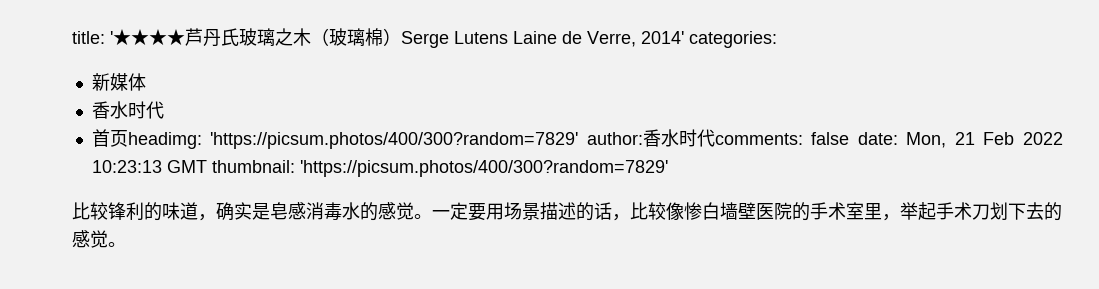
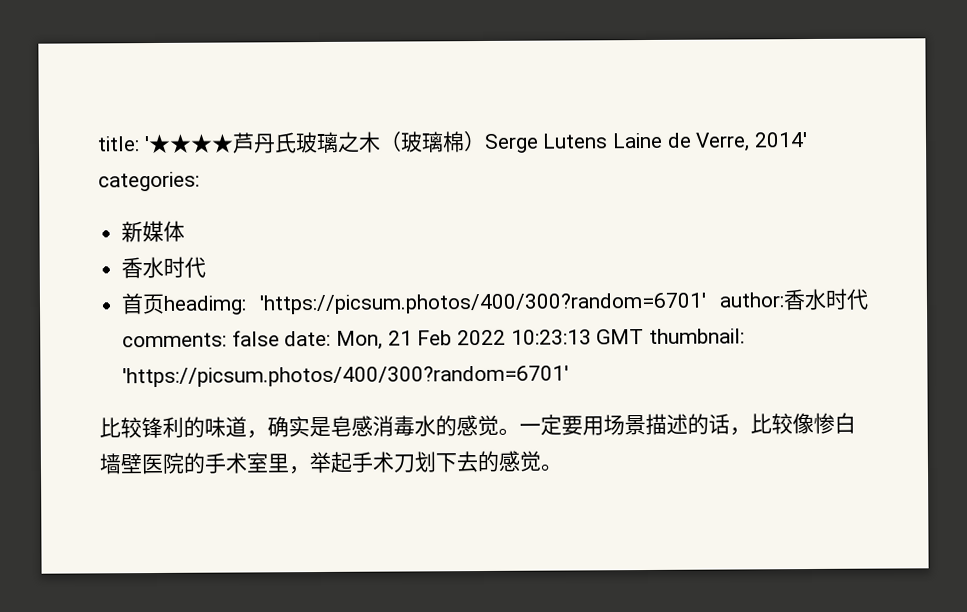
[210,132,579,149] 'https://picsum.photos/400/300?random=7829' -> [259,292,708,315] 'https://picsum.photos/400/300?random=6701'
[299,160,668,177] 'https://picsum.photos/400/300?random=7829' -> [122,365,570,388] 'https://picsum.photos/400/300?random=6701'

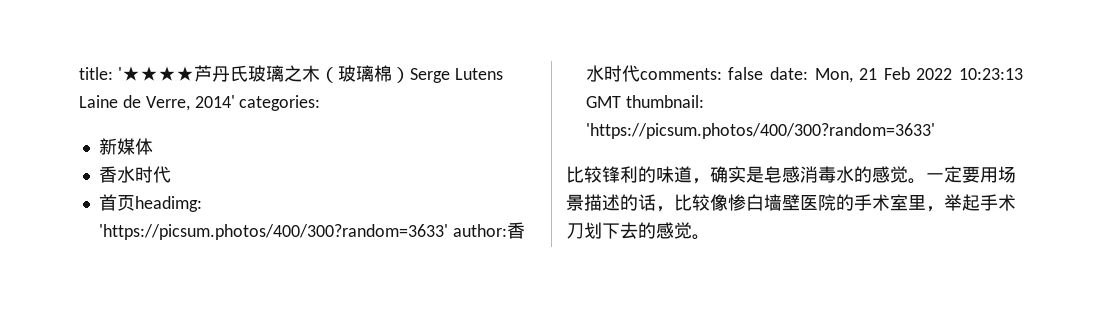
[259,292,708,315] 'https://picsum.photos/400/300?random=6701' -> [98,224,448,240] 'https://picsum.photos/400/300?random=3633'
[122,365,570,388] 'https://picsum.photos/400/300?random=6701' -> [585,123,935,139] 'https://picsum.photos/400/300?random=3633'

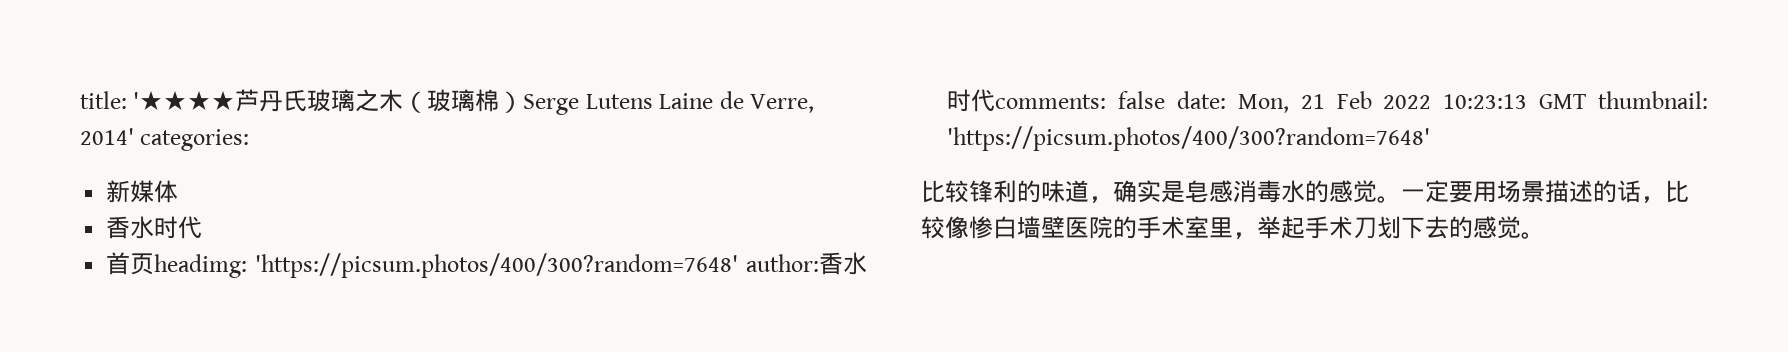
[98,224,448,240] 'https://picsum.photos/400/300?random=3633' -> [255,253,739,278] 'https://picsum.photos/400/300?random=7648'
[585,123,935,139] 'https://picsum.photos/400/300?random=3633' -> [947,126,1431,151] 'https://picsum.photos/400/300?random=7648'

